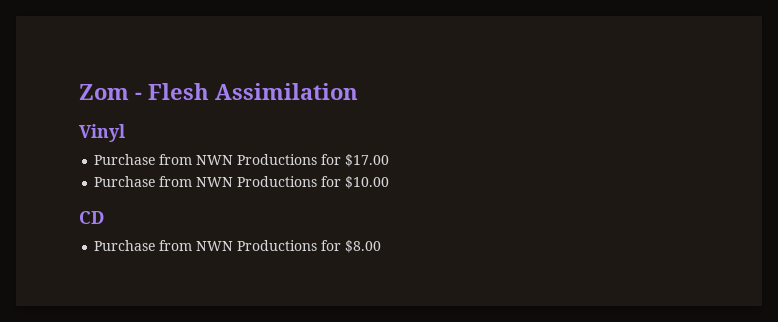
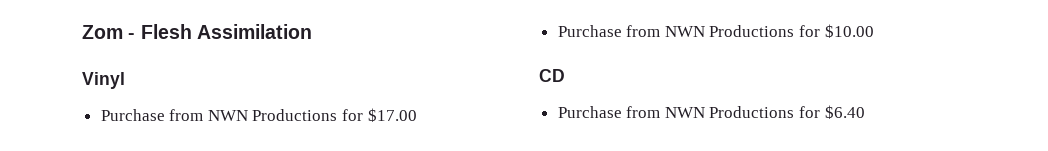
[345,240,382,253] $8.00 -> [824,105,865,119] $6.40

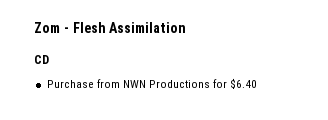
[82,72,125,89] [100,108,417,122] [557,24,874,38] // Vinyl // Purchase from NWN Productions for $17.00 // Purchase from NWN Productions for $10.00 -> (187, 27) none

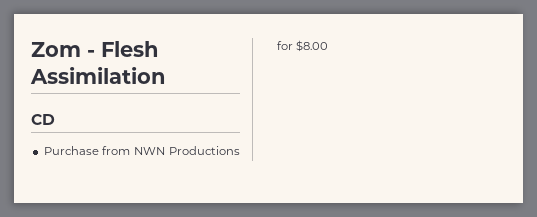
[230,78,258,89] $6.40 -> [295,40,328,52] $8.00

